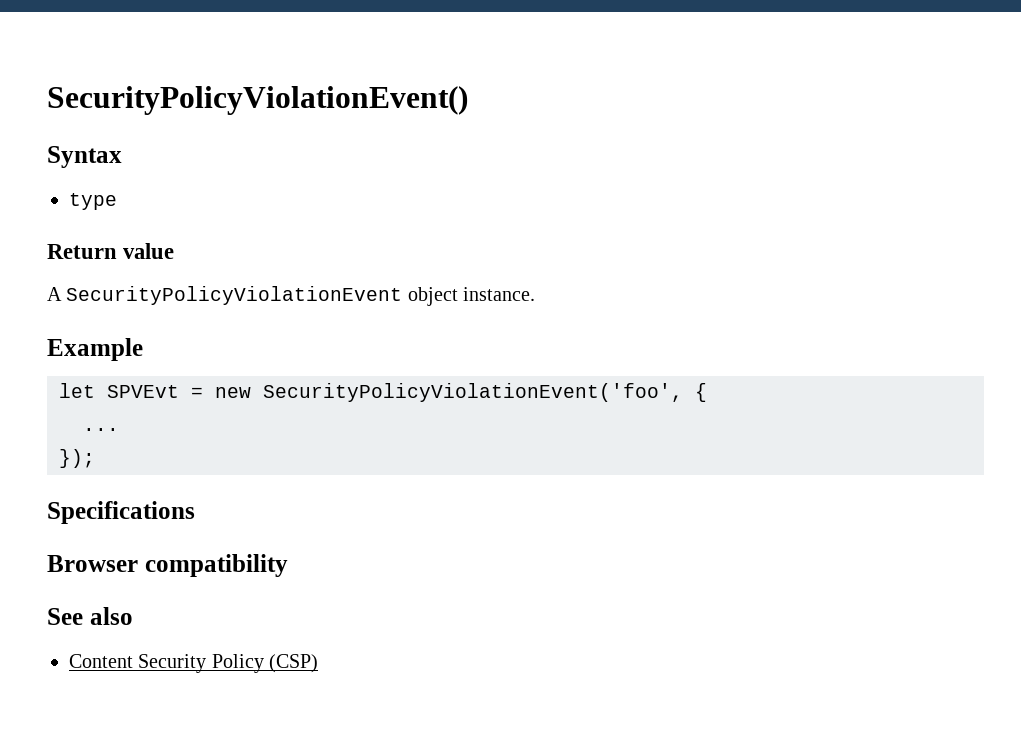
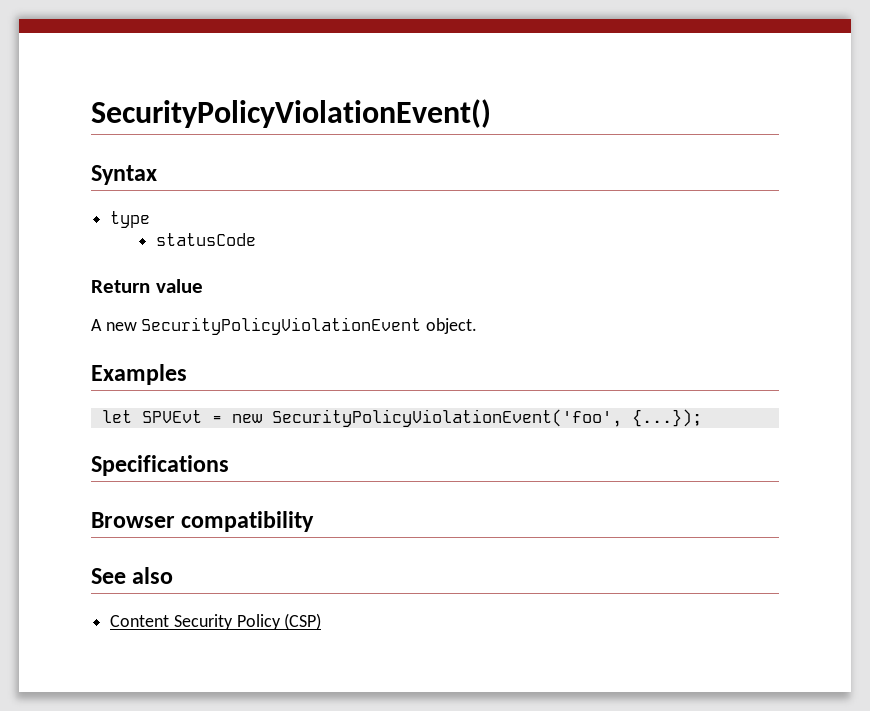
(117, 201) none -> [155,233,256,246] // statusCode
[66,286,536,306] [47,338,143,361] SecurityPolicyViolationEvent object instance. // Example -> [105,317,478,335] [91,364,187,385] new SecurityPolicyViolationEvent object. // Examples
[695,383,707,402] [83,428,119,431] [59,449,95,468] { // ... // }); -> [631,409,702,427] {...});

